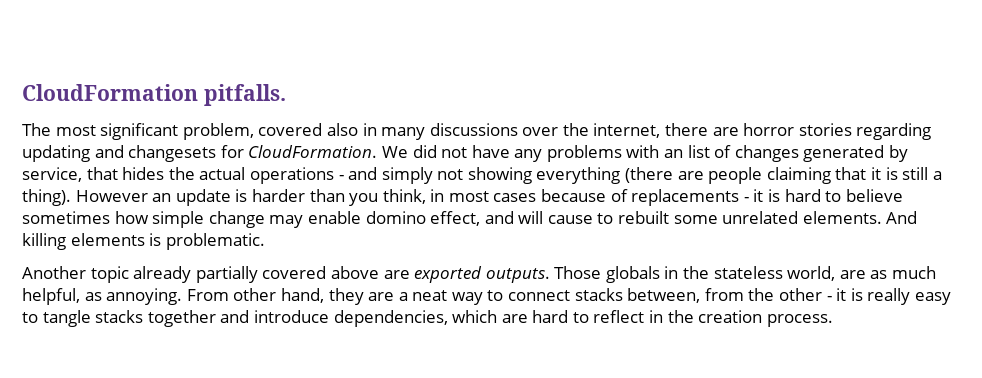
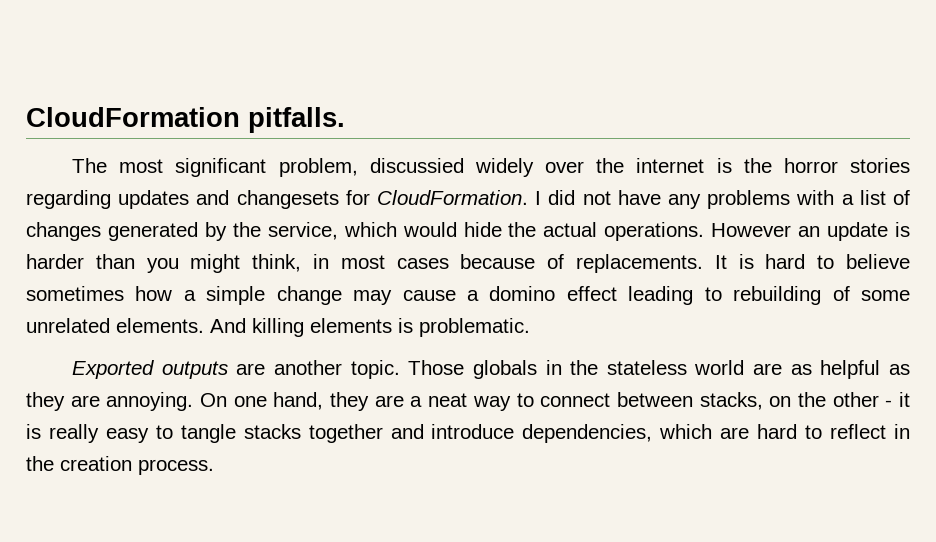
[258,123,739,140] covered also in many discussions over the internet, there are -> [369,158,772,177] discussied widely over the internet is the
[22,145,90,162] updating -> [118,190,190,209] updates
[381,146,408,158] We -> [535,191,542,205] I
[664,149,684,158] an -> [841,194,854,205] a
[22,167,942,184] [22,189,71,206] service, that hides the actual operations - and simply not showing everything (there are people claiming that it is still a thing). -> [232,222,705,241] the service, which would hide the actual operations.
(379, 199) none -> [190,254,241,273] might
[631,189,764,206] replacements - it -> [576,254,727,273] replacements. It
(149, 217) none -> [183,290,196,301] a
[307,211,670,226] enable domino effect, and will cause to rebuilt -> [402,286,850,305] cause a domino effect leading to rebuilding of
[22,266,550,283] Another topic already partially covered above are exported outputs. -> [72,360,400,379] Exported outputs are another topic.
[787,266,836,281] world, -> [694,360,745,375] world
[892,266,937,279] [22,288,277,305] much helpful, as annoying. From other -> [820,360,910,379] [26,392,267,411] helpful as they are annoying. On one
[574,288,744,303] stacks between, from -> [616,392,792,410] between stacks, on

